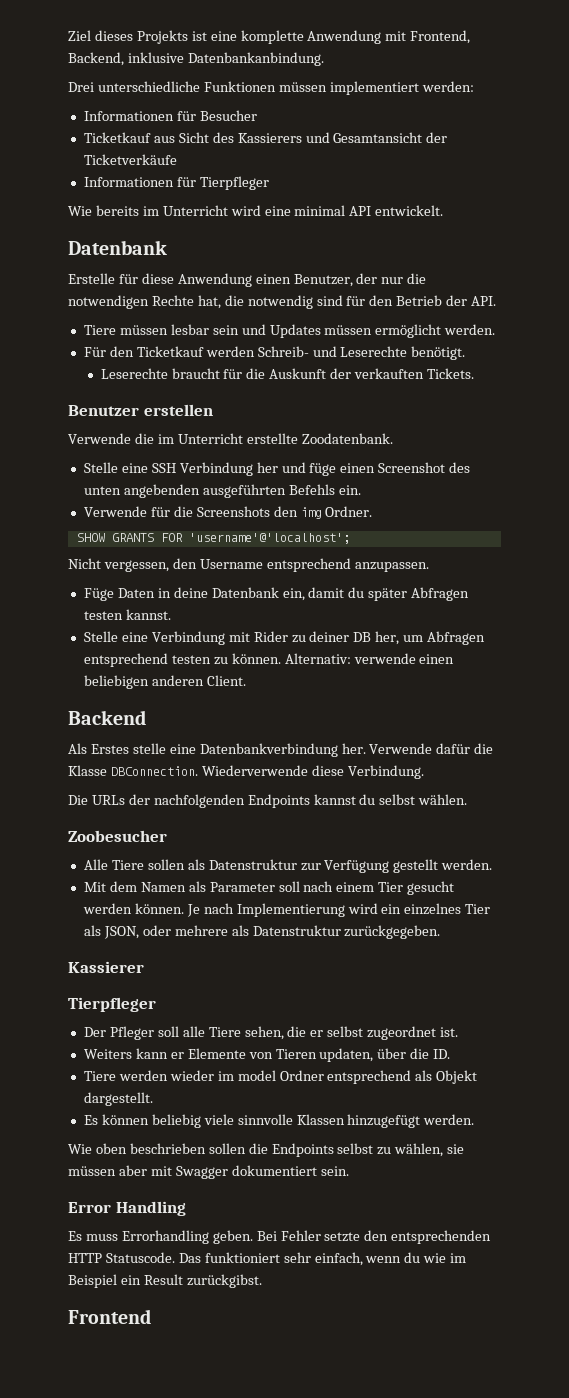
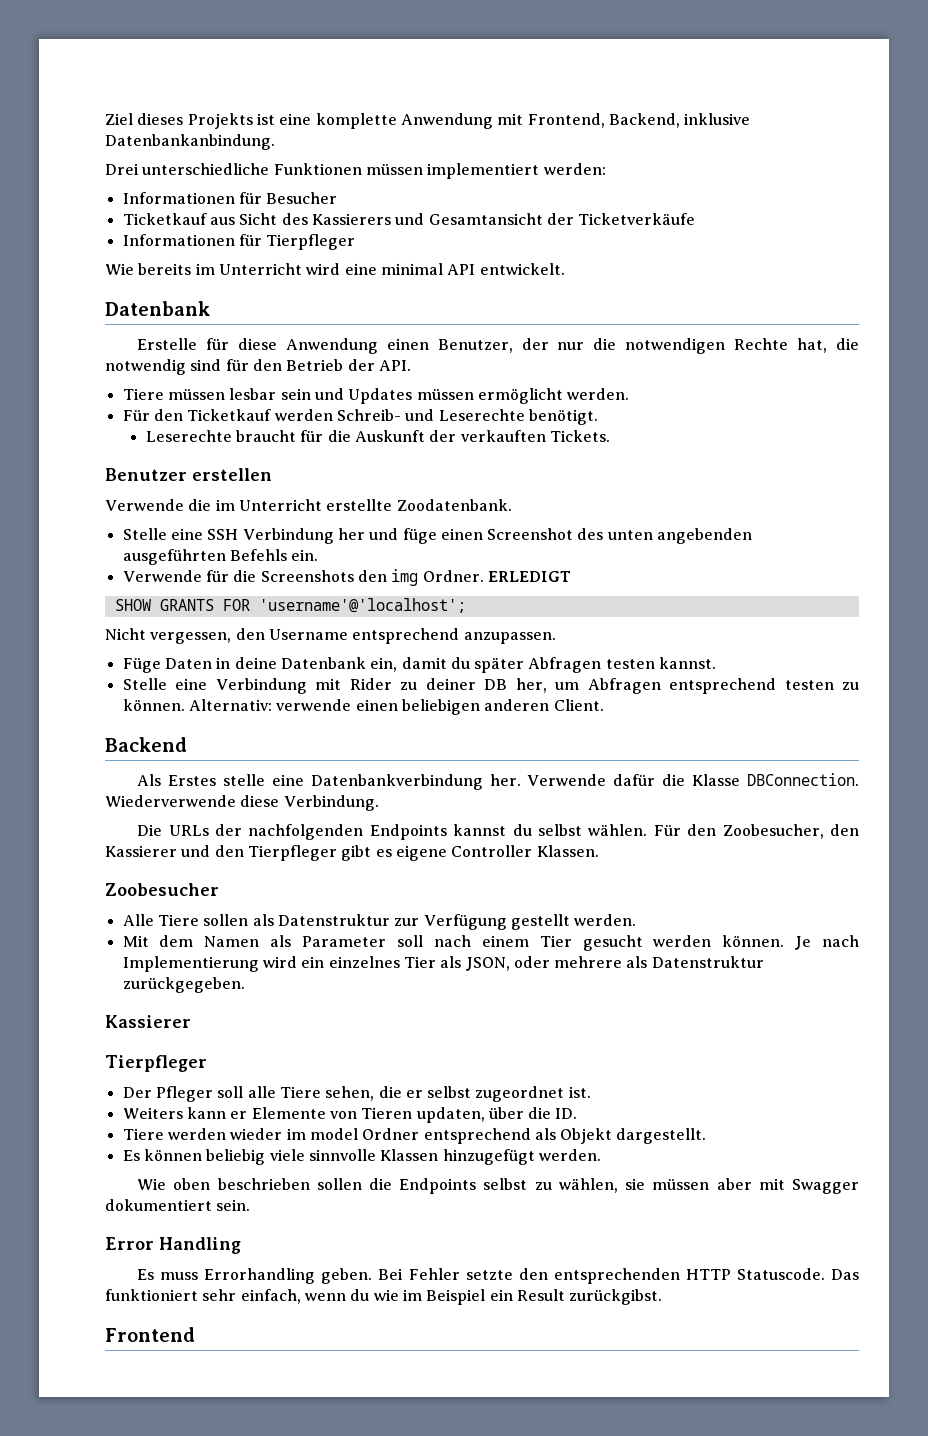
(373, 511) none -> [487,571,571,582] ERLEDIGT
(468, 799) none -> [653,824,859,839] [105,845,599,861] Für den Zoobesucher, den Kassierer und den Tierpfleger gibt es eigene Controller Klassen.

